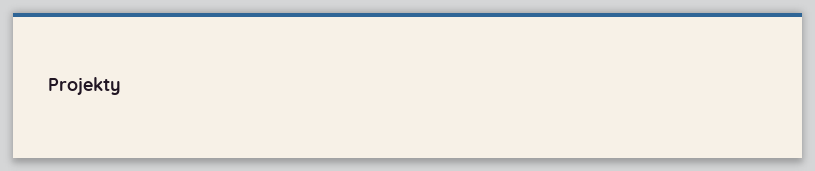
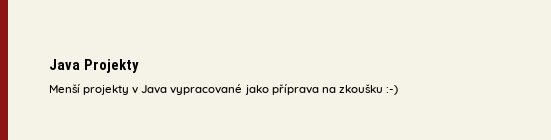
(48, 86) none -> [49,59,80,70] Java
(121, 86) none -> [49,84,398,95] // Menší projekty v Java vypracované jako příprava na zkoušku :-)

